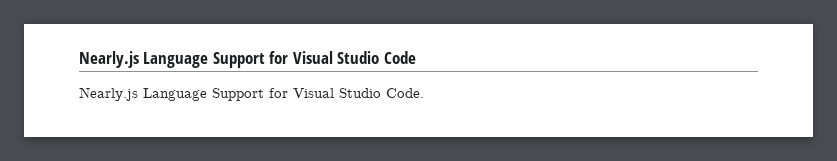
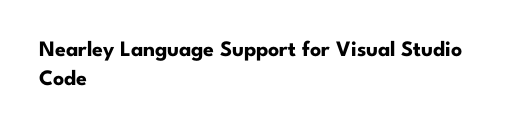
[79,51,139,68] Nearly.js -> [39,40,115,61] Nearley
[79,87,424,101] // Nearly.js Language Support for Visual Studio Code. -> (87, 77) none

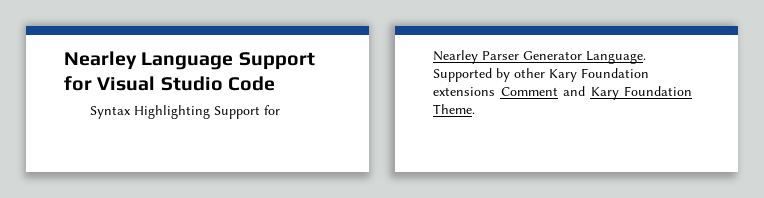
(87, 77) none -> [90,105,281,119] [433,50,646,64] [433,68,649,82] [433,86,692,100] [433,104,475,114] // Syntax Highlighting Support for Nearley Parser Generator Language. Supported by other Kary Foundation extensions Comment and Kary Foundation Theme.

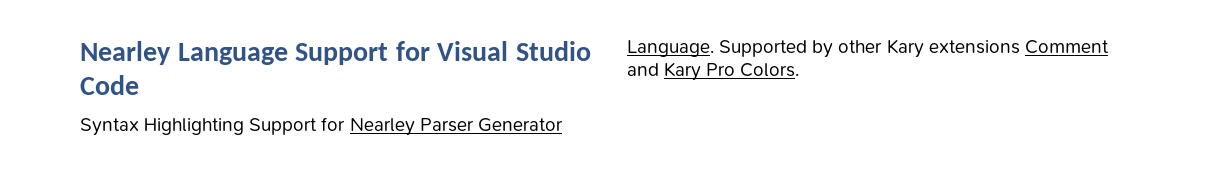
[581,68,649,78] Foundation -> (924, 48) none
[624,86,692,96] [433,104,475,114] Foundation Theme. -> [706,63,800,77] Pro Colors.

